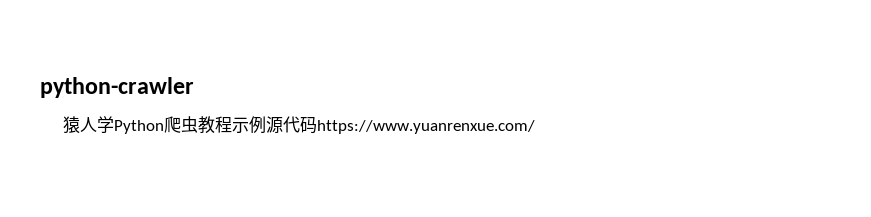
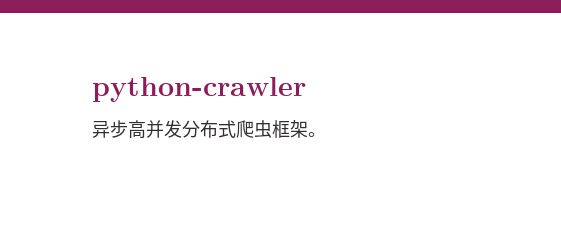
[63,116,536,134] 猿人学Python爬虫教程示例源代码https://www.yuanrenxue.com/ -> [92,120,326,139] 异步高并发分布式爬虫框架。

